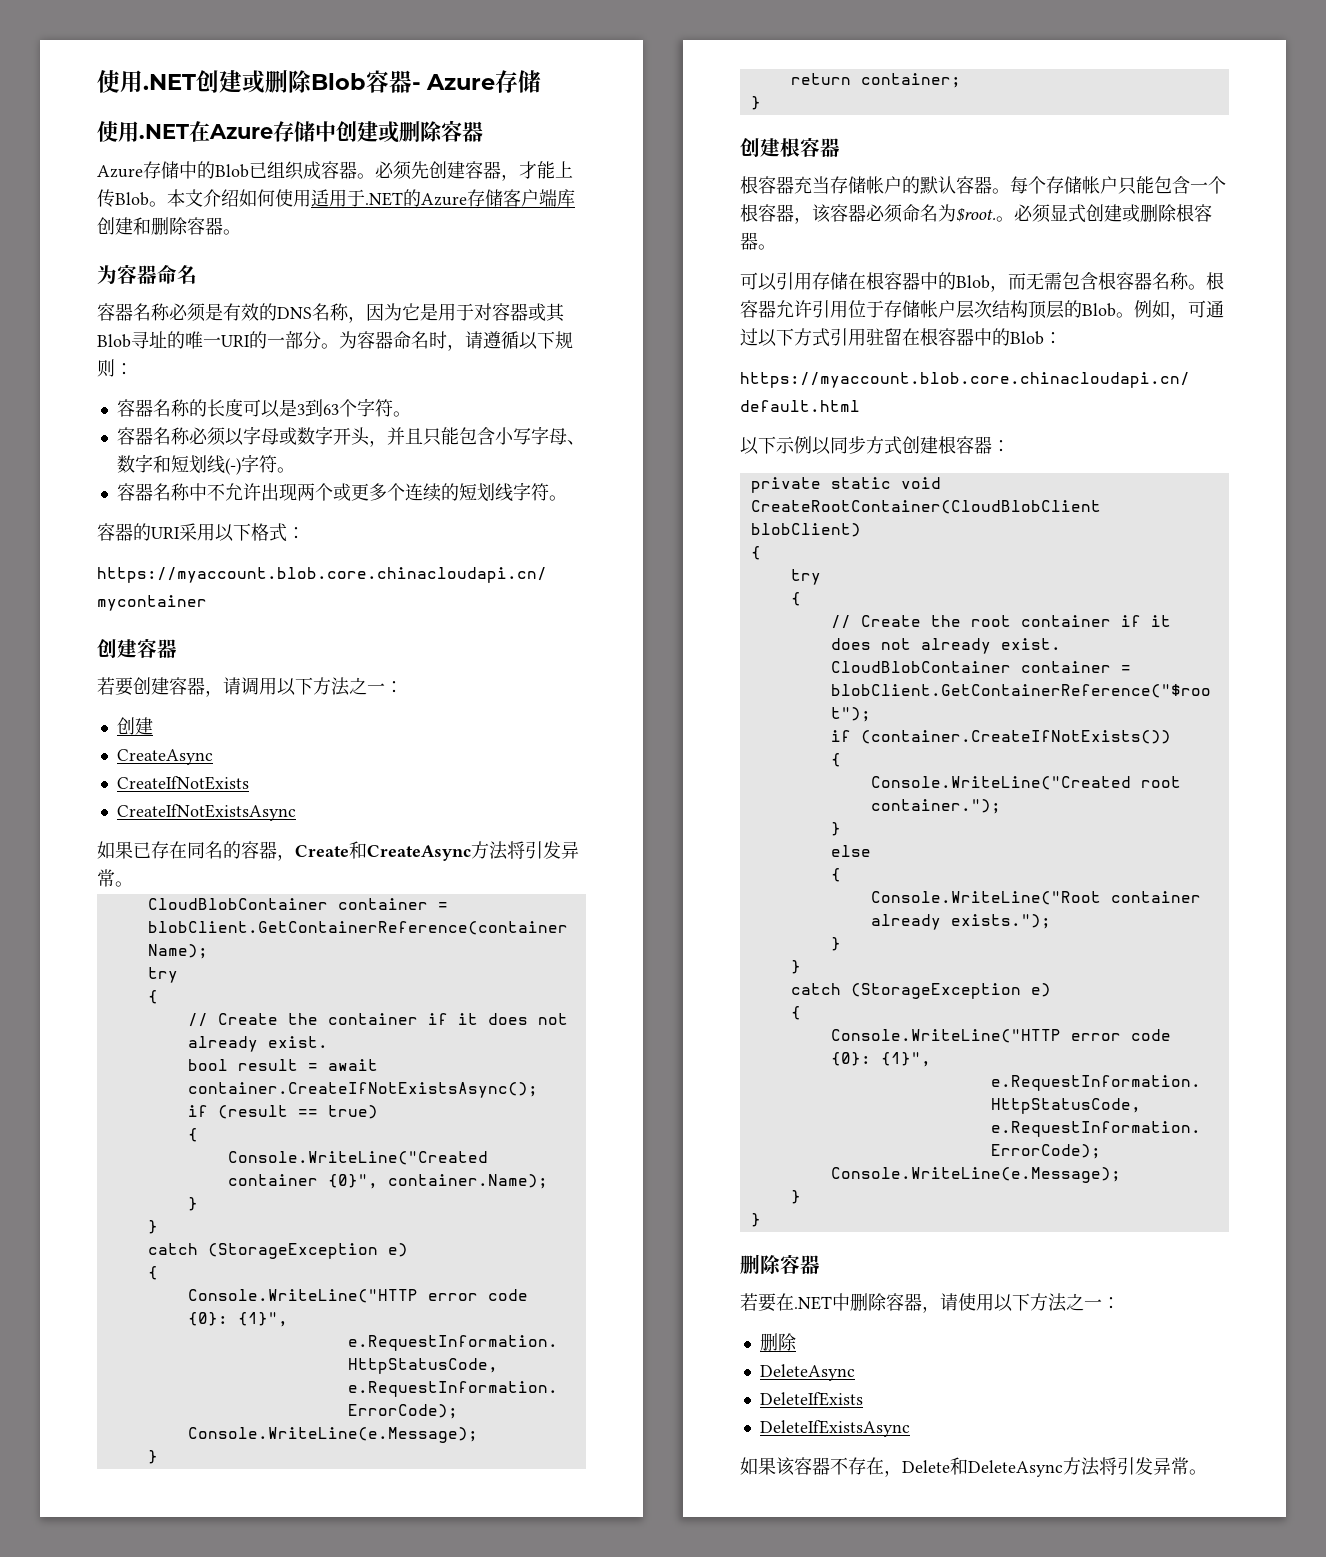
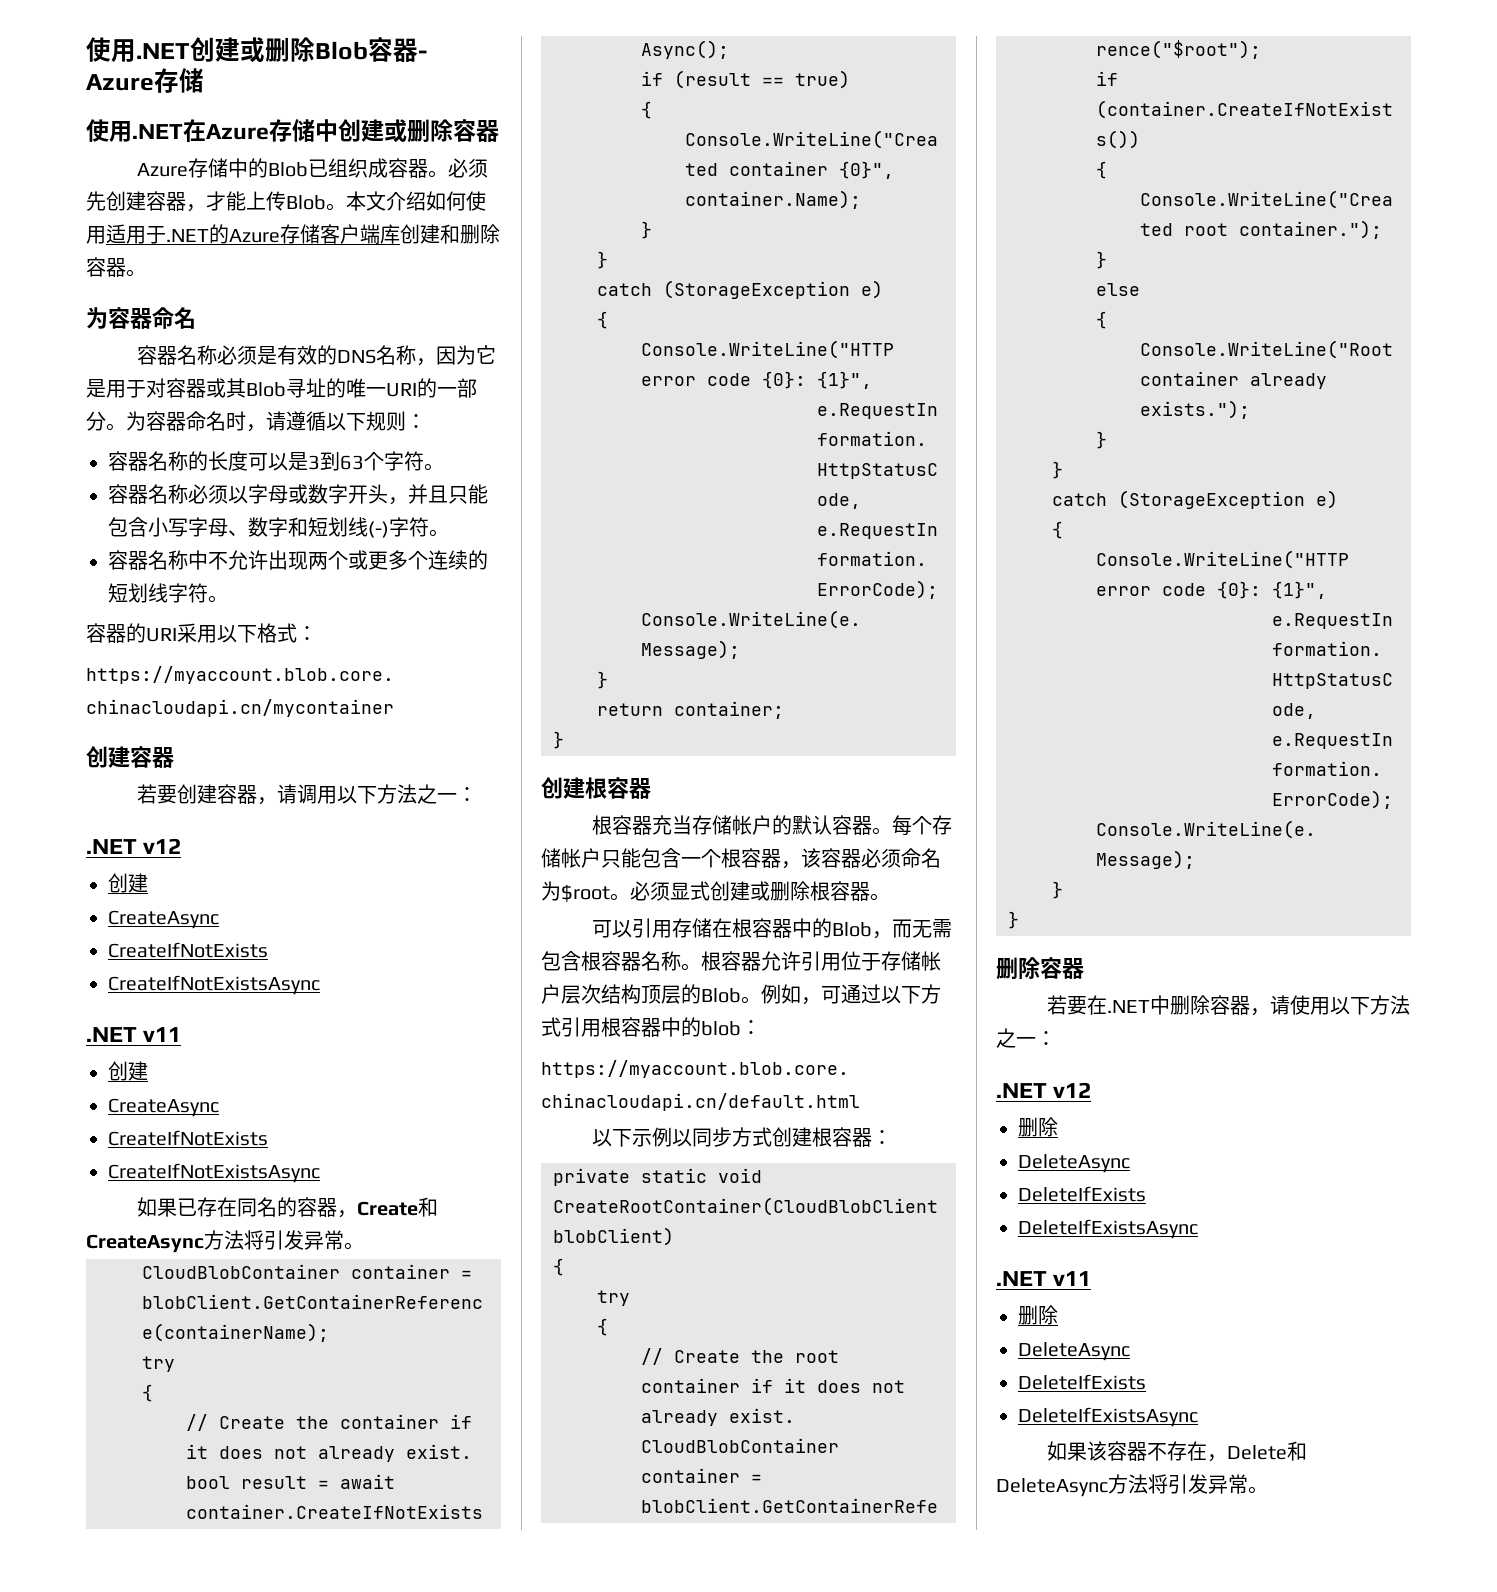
(403, 687) none -> [86,838,182,854] [108,873,148,893] [108,910,219,929] [108,942,268,958] [108,975,320,995] [86,1027,182,1042] // .NET v12 // 创建 // CreateAsync // CreateIfNotExists // CreateIfNotExistsAsync // .NET v11
[956,208,996,222] $root. -> [561,884,610,902] $root
[866,328,1044,346] 驻留在根容器中的Blob -> [601,1017,741,1037] 根容器中的blob
(1120, 1303) none -> [996,1082,1092,1098] [1018,1117,1058,1137] [1018,1154,1130,1173] [1018,1186,1146,1202] [1018,1219,1198,1239] [996,1271,1092,1286] // .NET v12 // 删除 // DeleteAsync // DeleteIfExists // DeleteIfExistsAsync // .NET v11

